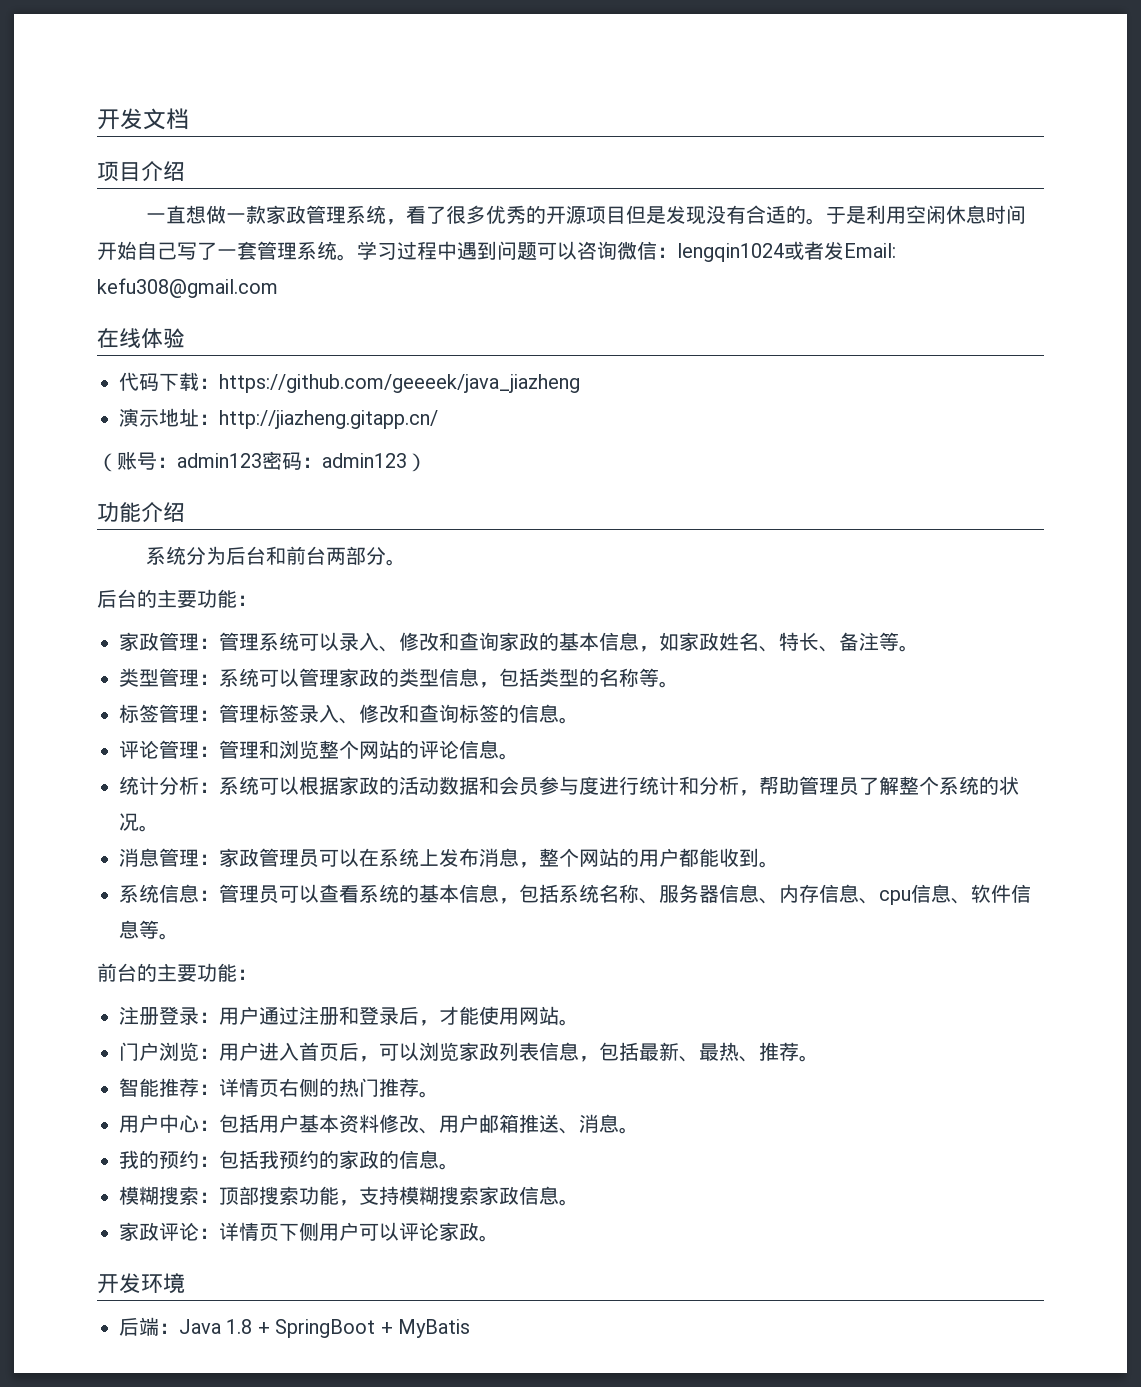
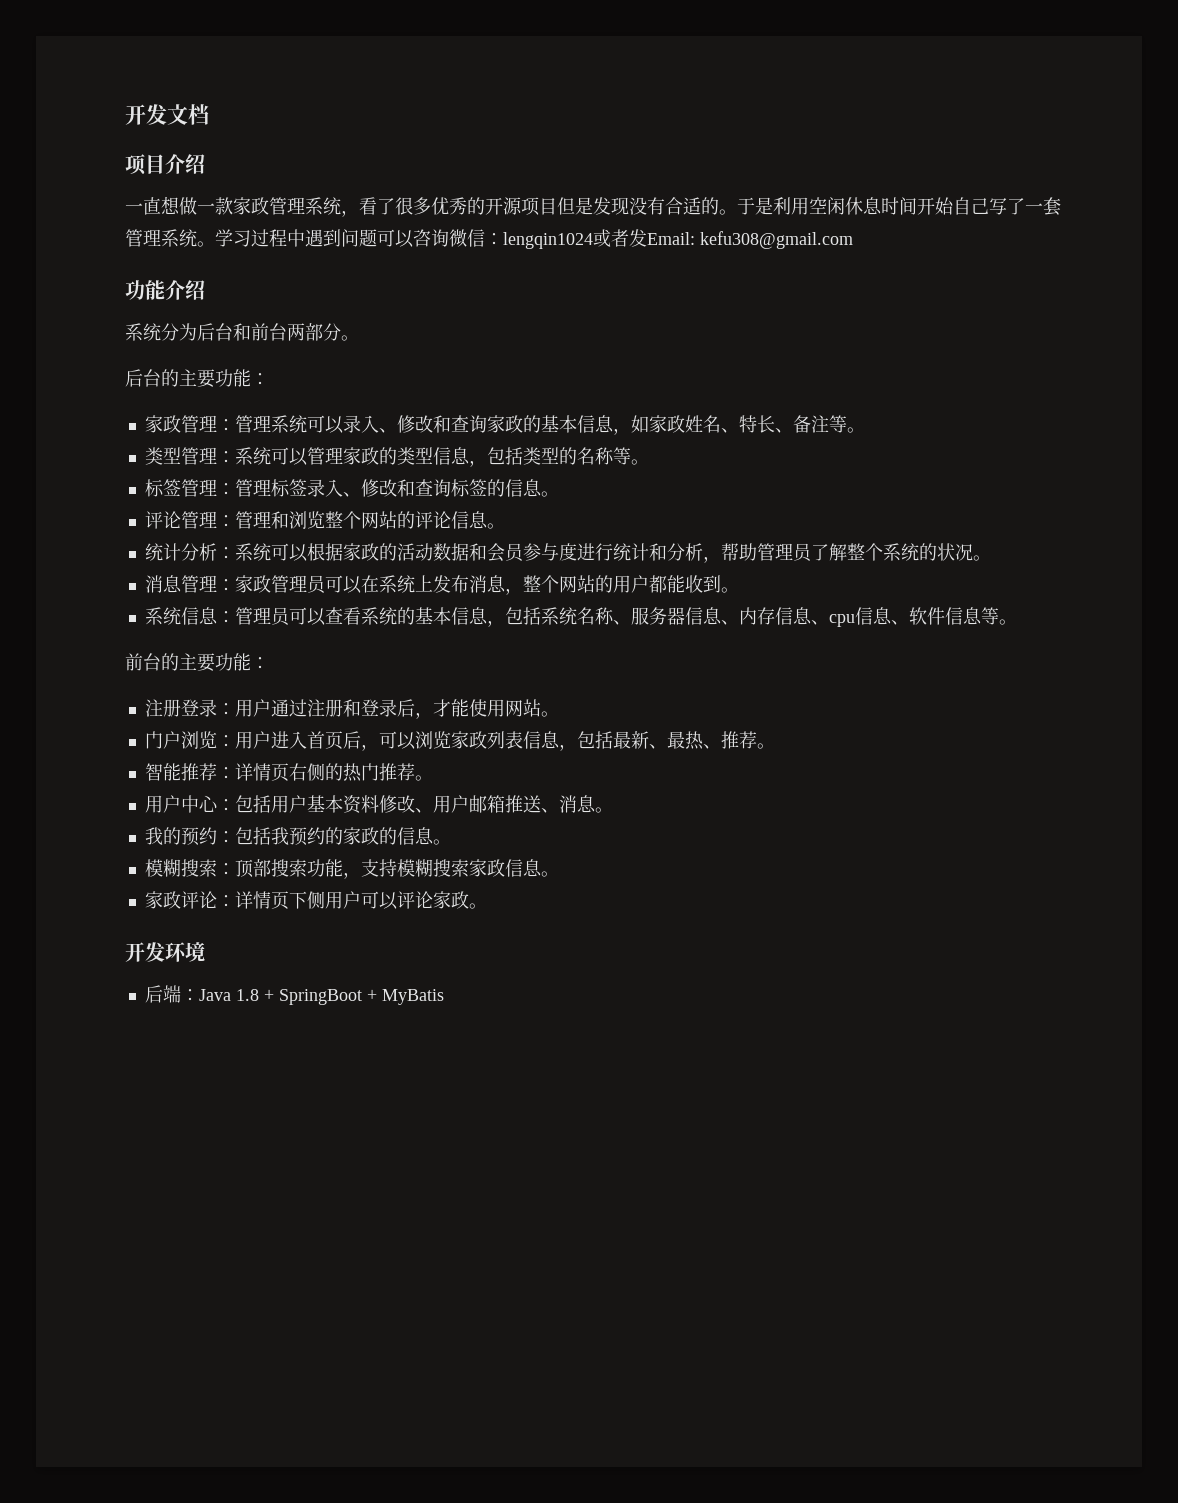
[97,328,185,349] [119,372,580,393] [119,408,438,429] [97,451,427,472] // 在线体验 // 代码下载：https://github.com/geeeek/java_jiazheng // 演示地址：http://jiazheng.gitapp.cn/ // （账号：admin123密码：admin123） -> (853, 240) none

